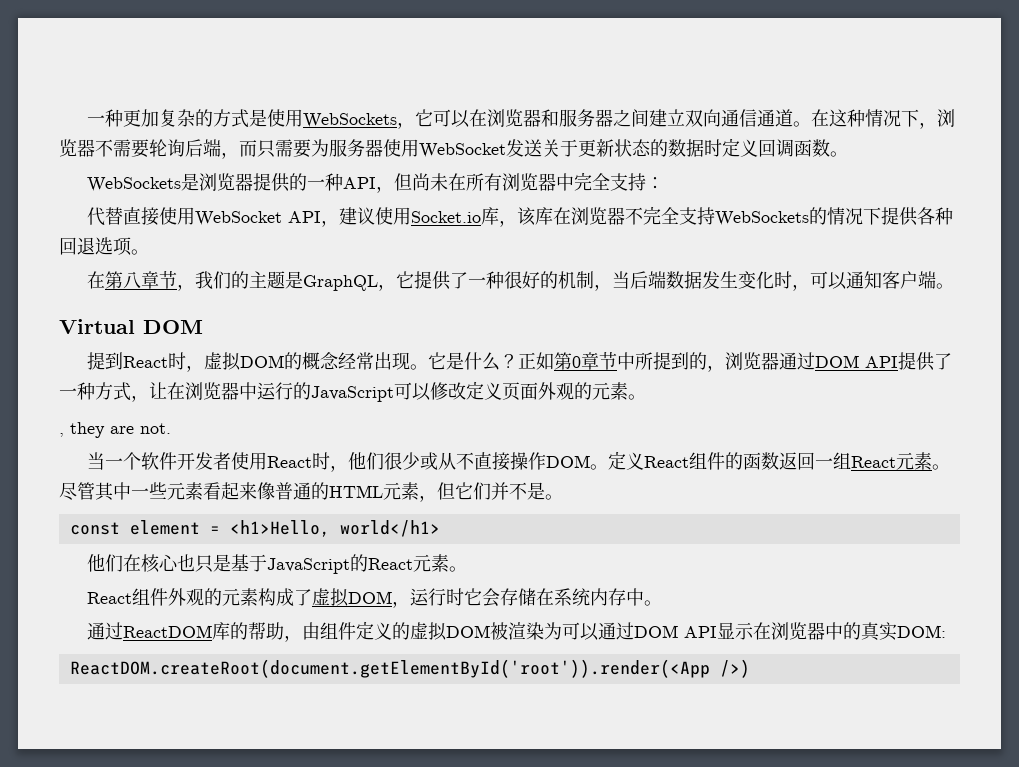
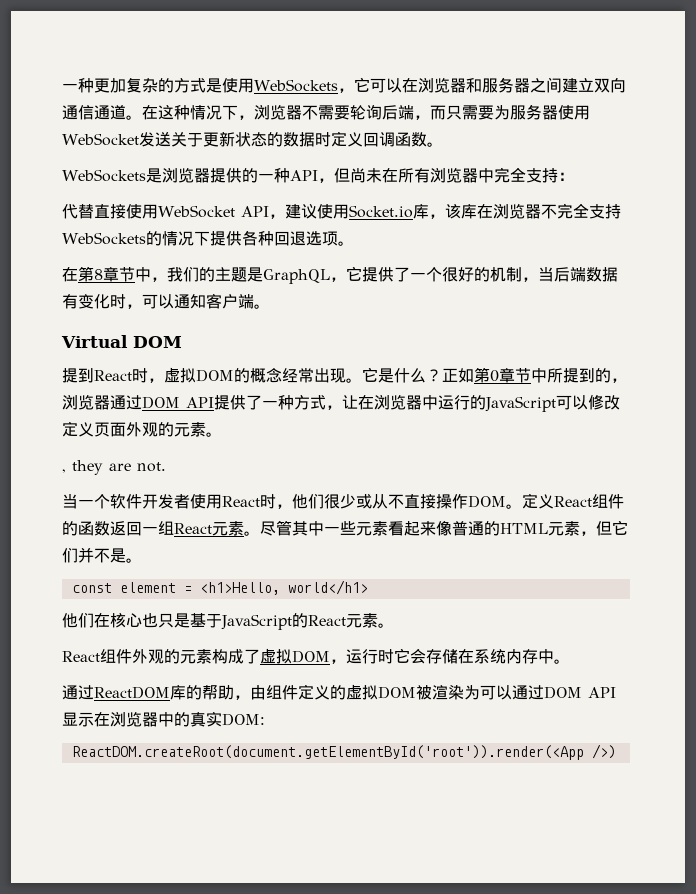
[123,271,178,289] 八章节 -> [94,267,151,282] 8章节中
[486,271,505,289] 种 -> [426,267,442,282] 个
[702,271,739,289] 发生 -> [62,294,78,309] 有

